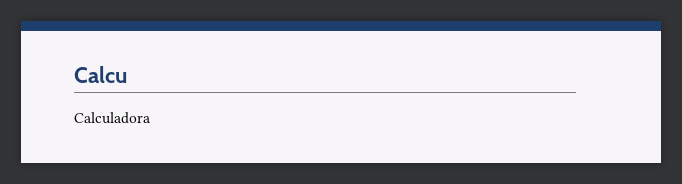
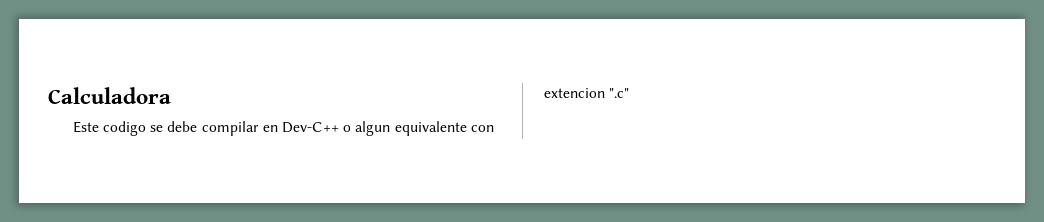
[74,66,127,83] [74,112,151,124] Calcu // Calculadora -> [48,87,171,104] [72,121,494,136] [544,88,630,98] Calculadora // Este codigo se debe compilar en Dev-C++ o algun equivalente con extencion ".c"

